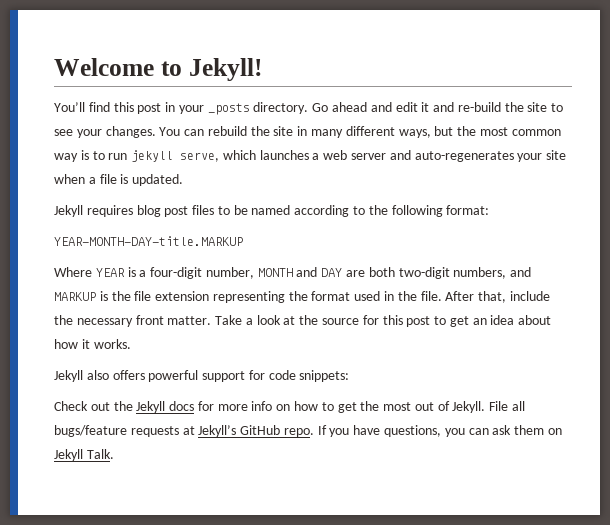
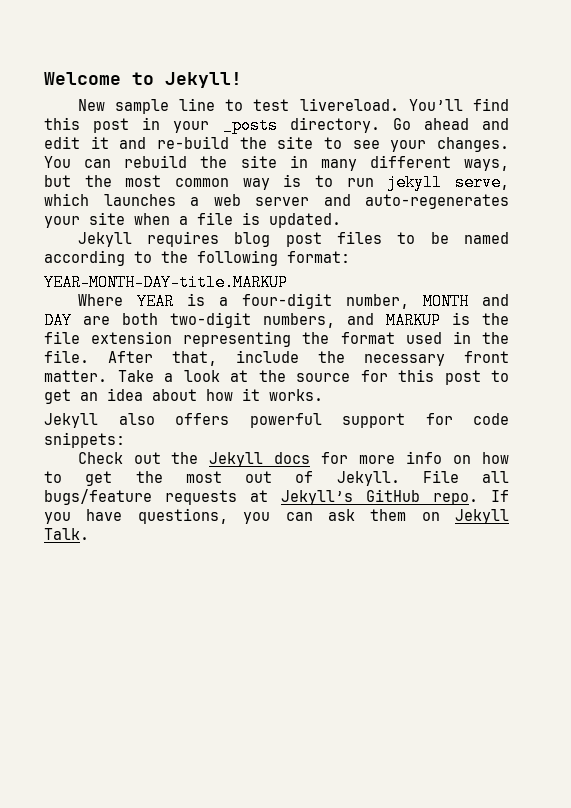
(262, 69) none -> [77,98,399,114] New sample line to test livereload.

